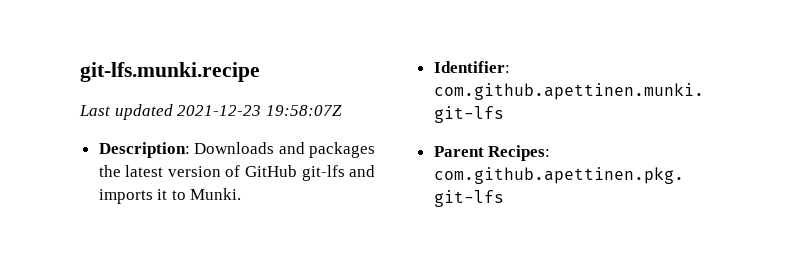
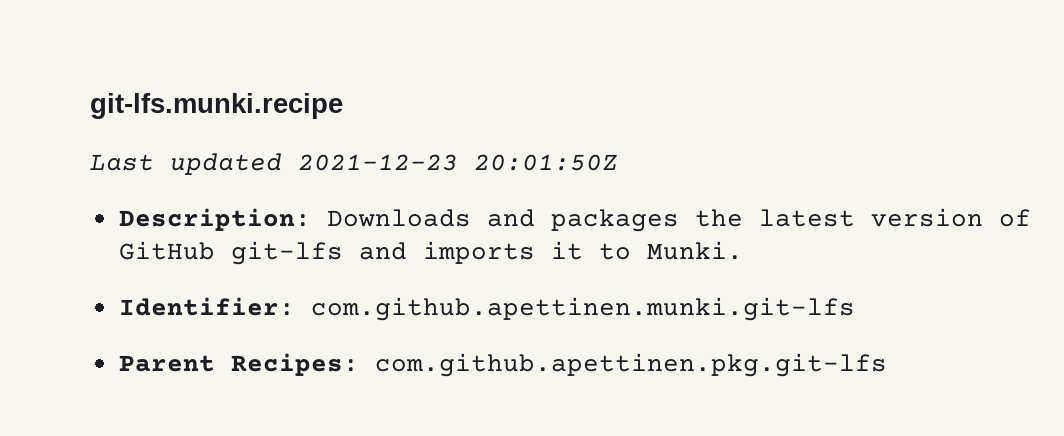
[265,105,342,116] 19:58:07Z -> [474,154,618,171] 20:01:50Z

